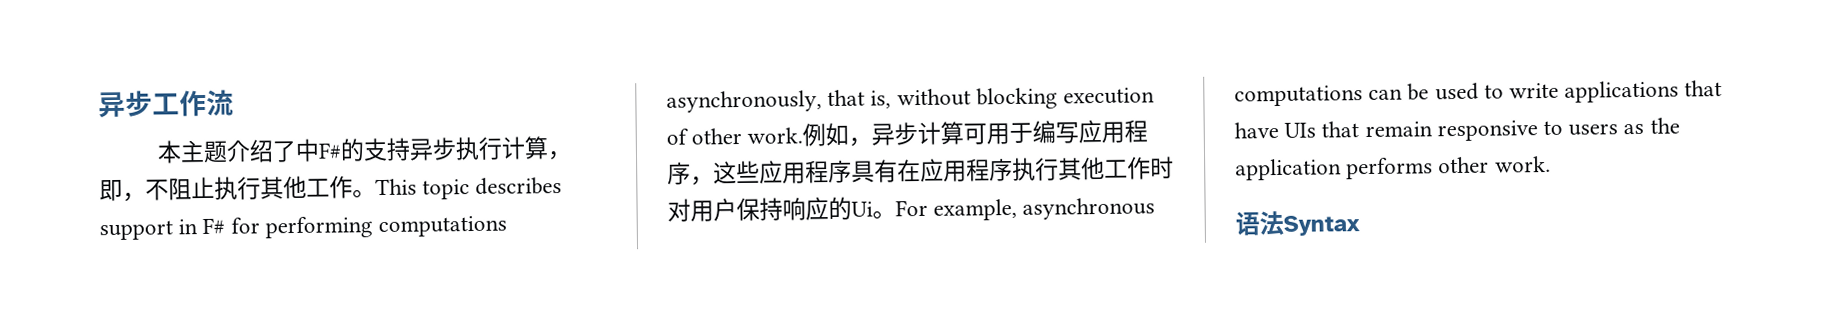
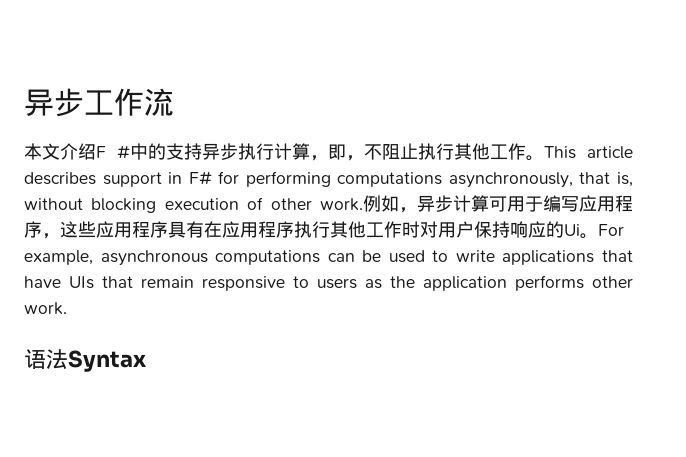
[179,138,342,164] 主题介绍了中F# -> [42,143,148,160] 文介绍F #中
[422,179,471,200] topic -> [587,146,633,159] article

